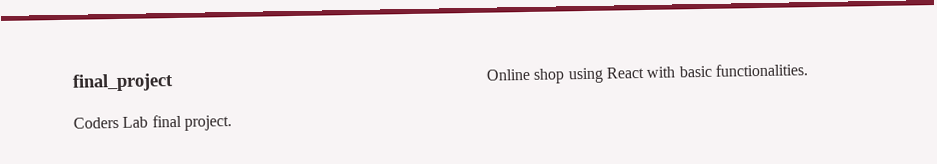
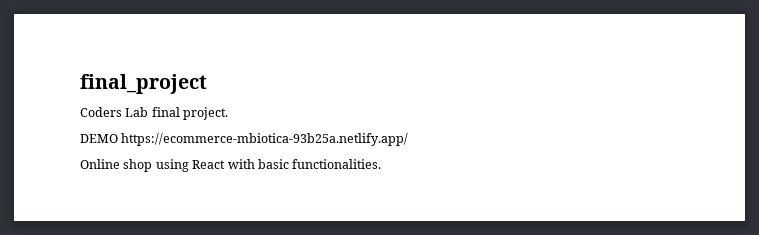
(232, 123) none -> [80,133,409,146] // DEMO https://ecommerce-mbiotica-93b25a.netlify.app/

